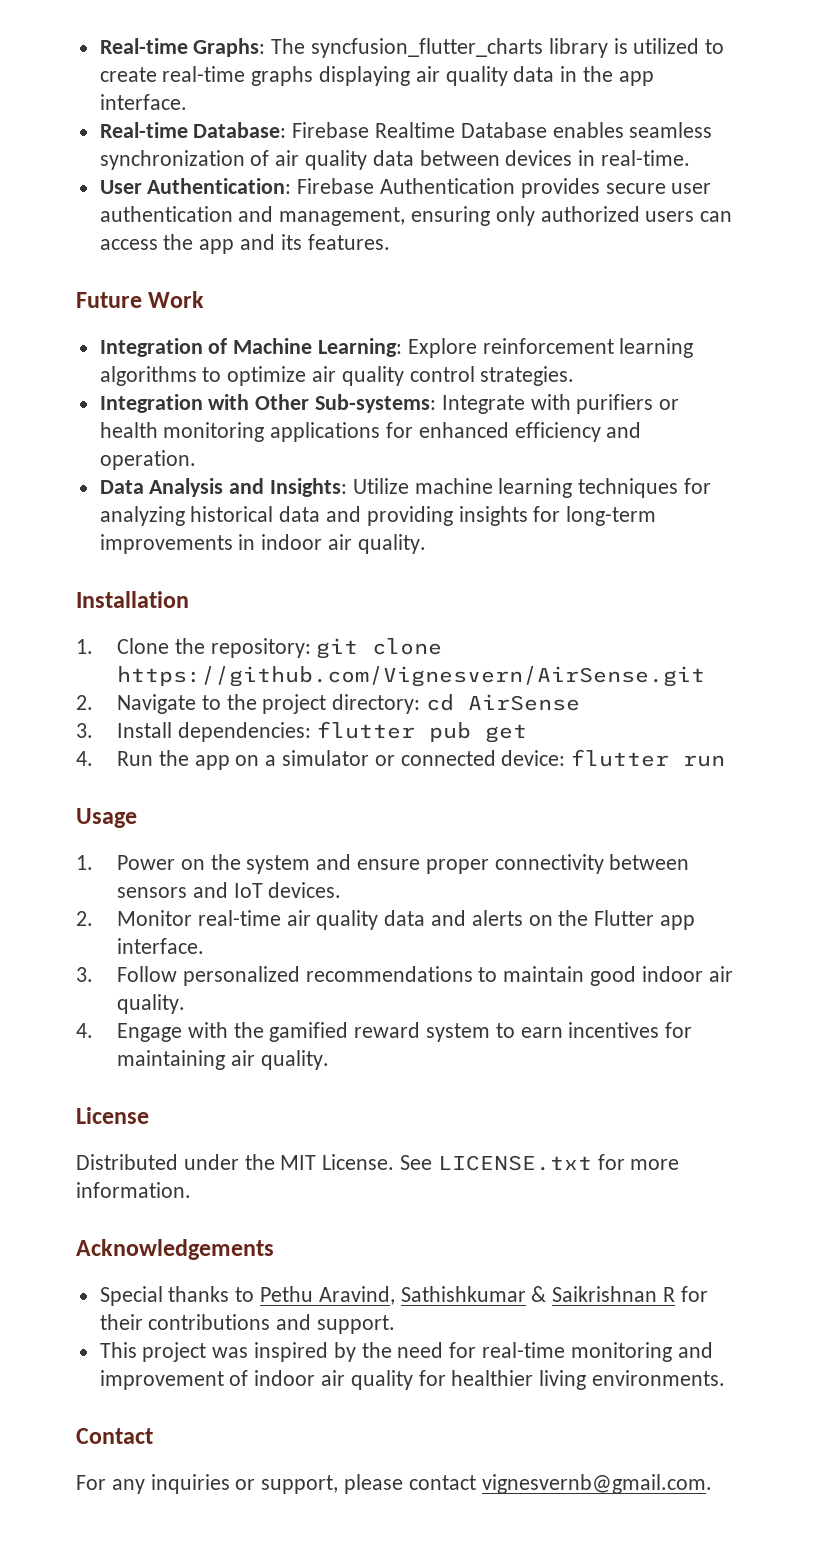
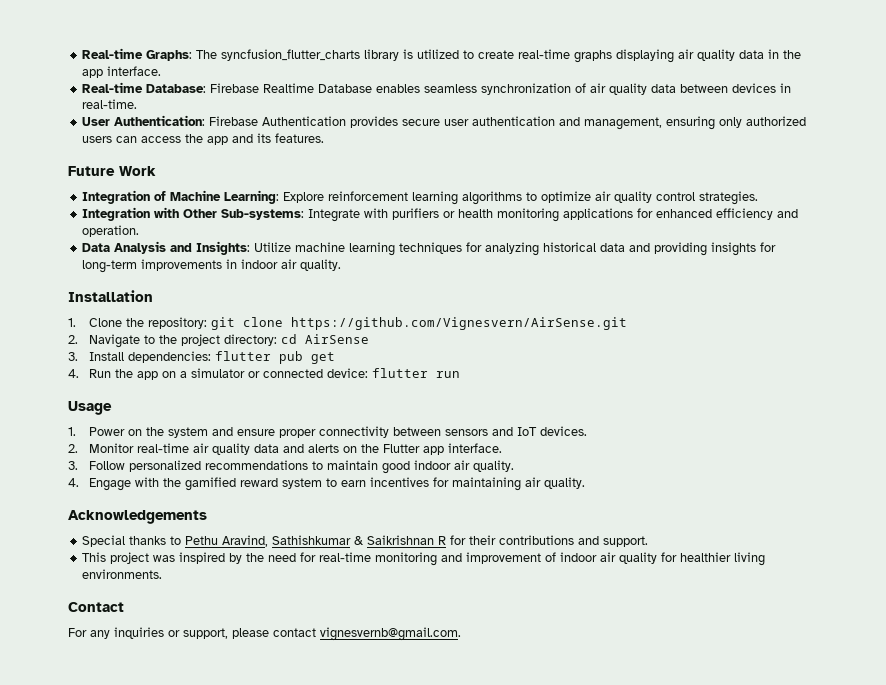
[76,1107,149,1124] [76,1154,680,1171] [76,1182,191,1198] // License // Distributed under the MIT License. See LICENSE.txt for more information. -> (585, 483) none

